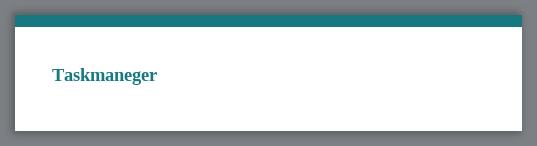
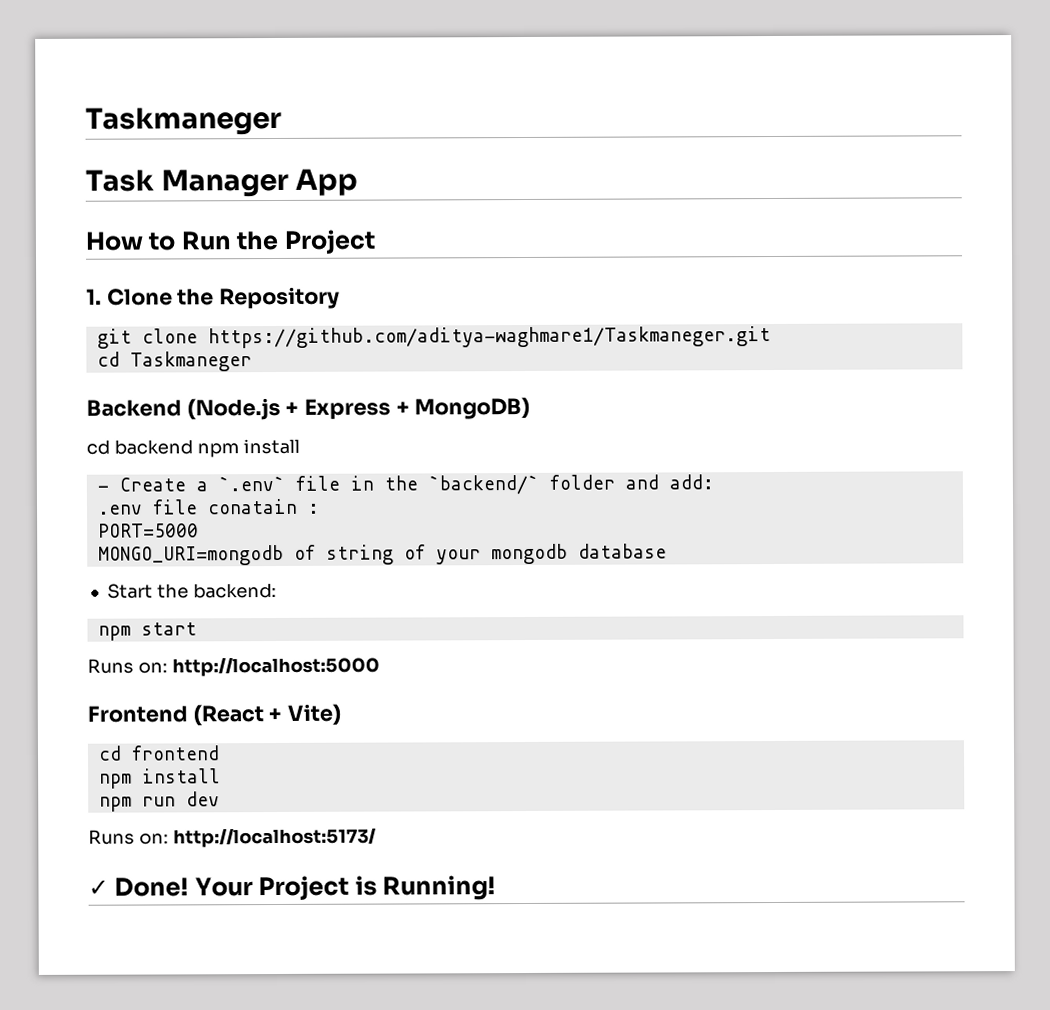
[52,68,157,85] Taskmaneger -> [85,106,282,136] [85,168,359,198] [85,229,375,254] [86,286,341,310] [96,326,771,349] [96,351,252,372] [86,396,531,421] [86,438,300,458] [96,474,714,495] [96,498,320,515] [97,523,199,538] [97,543,667,566] [106,582,277,599] [97,622,197,641] [87,656,380,677] [87,703,342,726] [97,745,220,761] [98,768,221,789] [98,791,220,812] [88,827,376,848] [88,875,497,901] Taskmaneger // Task Manager App // How to Run the Project // 1. Clone the Repository // git clone https://github.com/aditya-waghmare1/Taskmaneger.git // cd Taskmaneger // Backend (Node.js + Express + MongoDB) // cd backend npm install // - Create a `.env` file in the `backend/` folder and add: // .env file conatain : // PORT=5000 // MONGO_URI=mongodb of string of your mongodb database // Start the backend: // npm start // Runs on: http://localhost:5000 // Frontend (React + Vite) // cd frontend // npm install // npm run dev // Runs on: http://localhost:5173/ // ✓ Done! Your Project is Running!

